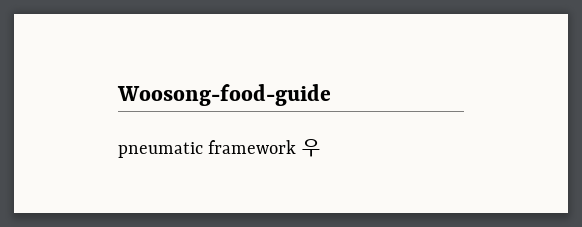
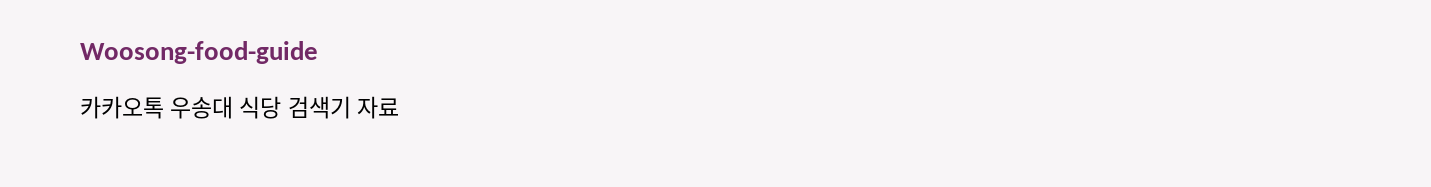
[118,139,320,158] pneumatic framework 우 -> [80,96,399,119] 카카오톡 우송대 식당 검색기 자료

